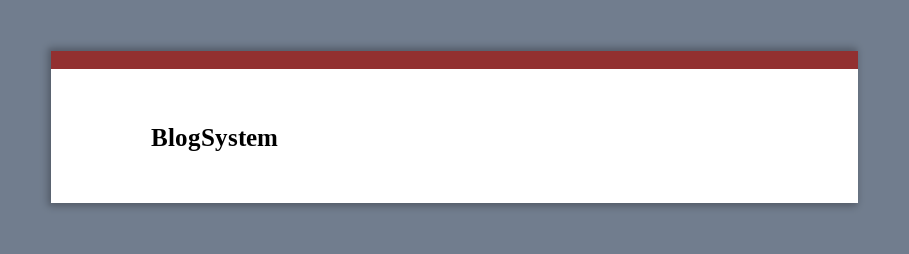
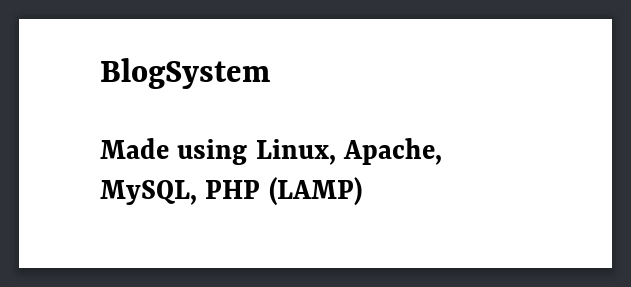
(278, 139) none -> [100,138,443,165] [100,177,362,206] // Made using Linux, Apache, MySQL, PHP (LAMP)

